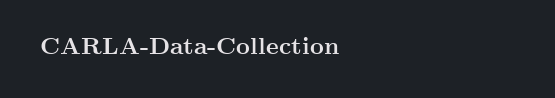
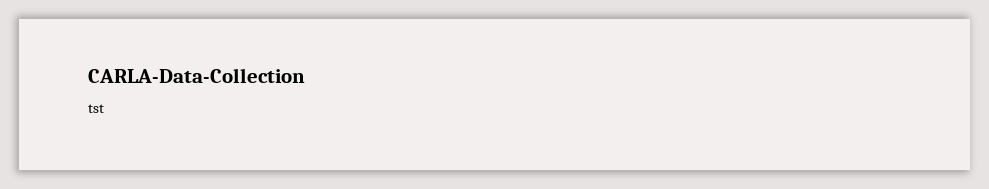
(339, 45) none -> [88,104,104,113] // tst

